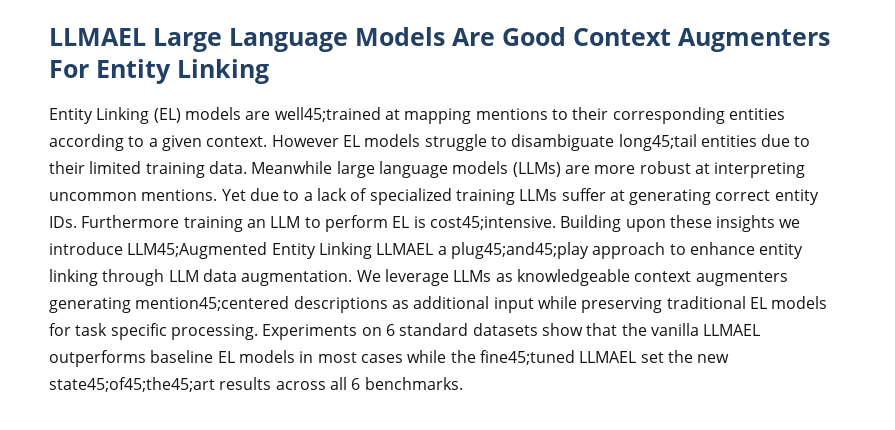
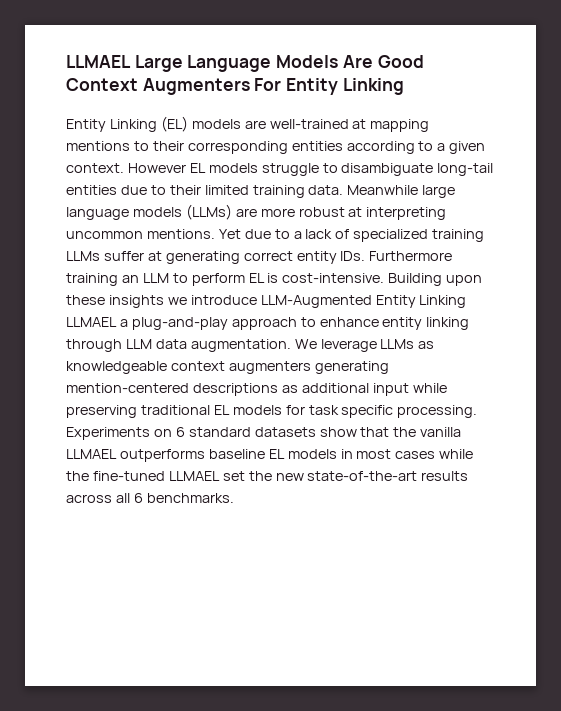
[274,107,381,122] well45;trained -> [269,119,349,129] well-trained
[618,134,697,151] long45;tail -> [437,163,494,176] long-tail
[429,216,556,230] cost45;intensive. -> [282,273,385,283] cost-intensive.
[127,242,268,259] LLM45;Augmented -> [260,295,372,308] LLM-Augmented
[450,242,589,259] plug45;and45;play -> [131,317,228,330] plug-and-play
[135,296,290,311] mention45;centered -> [66,383,189,393] mention-centered
[479,350,575,365] fine45;tuned -> [92,471,165,481] fine-tuned
[49,377,215,392] state45;of45;the45;art -> [307,471,418,481] state-of-the-art

